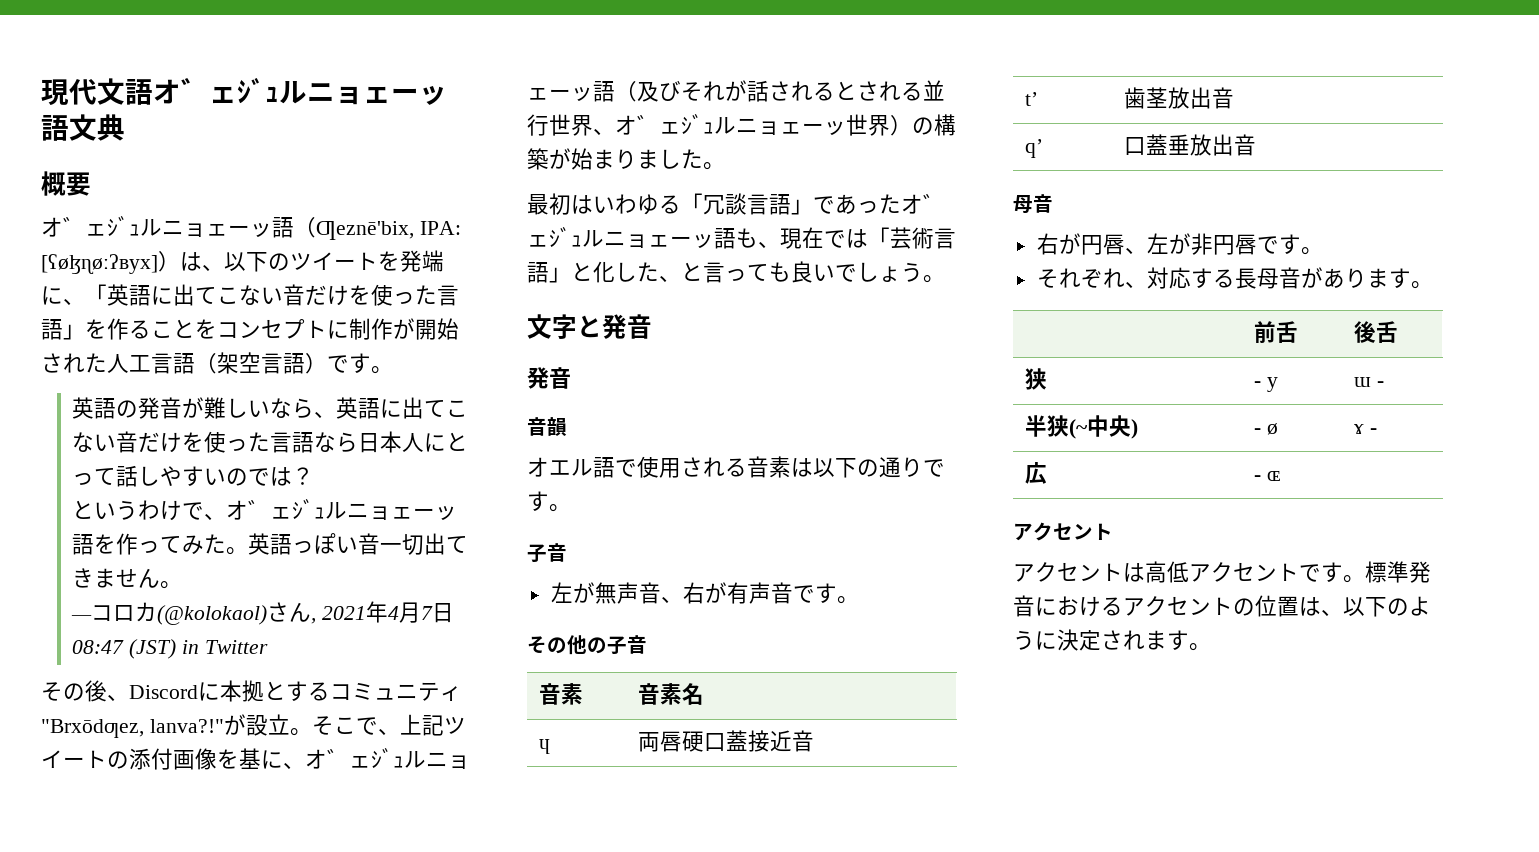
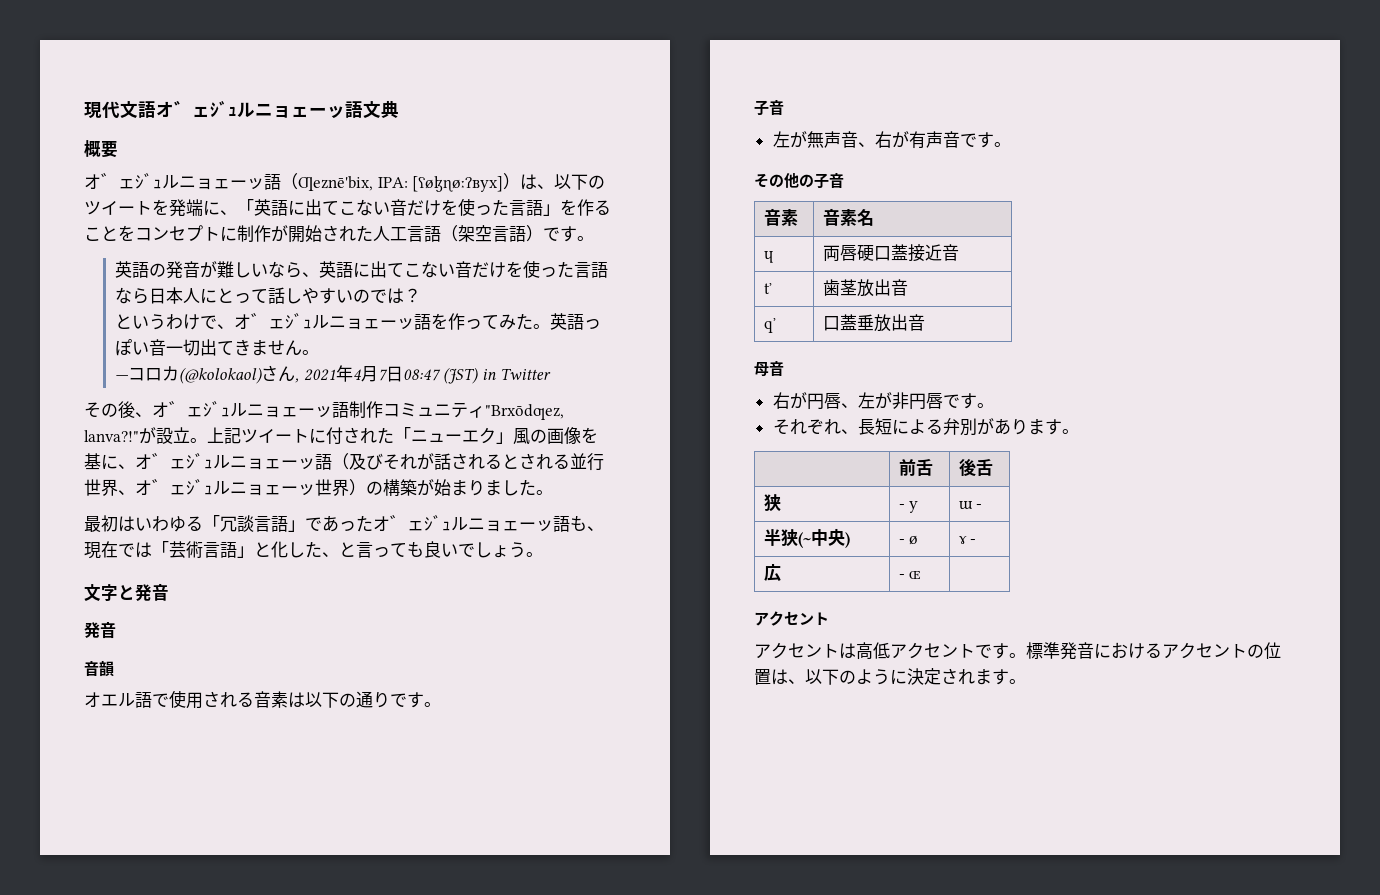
[129,680,330,702] Discordに本拠とする -> [152,401,383,418] オ゛ェｼﾞｭルニョェーッ語制作
[311,716,400,735] そこで、 -> (207, 440) none
[107,748,173,770] の添付 -> [309,427,547,445] に付された「ニューエク」風の
[1146,267,1301,289] 対応する長母音 -> [857,418,977,436] 長短による弁別

